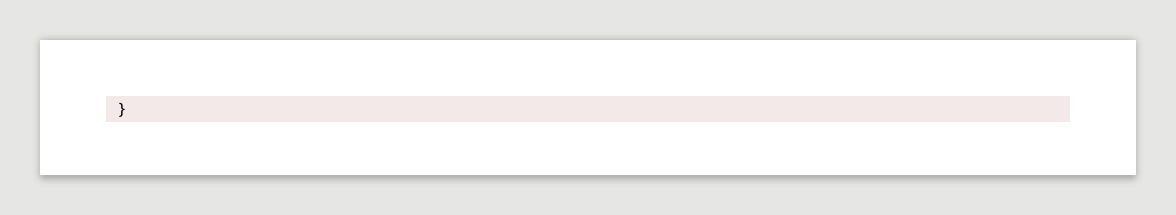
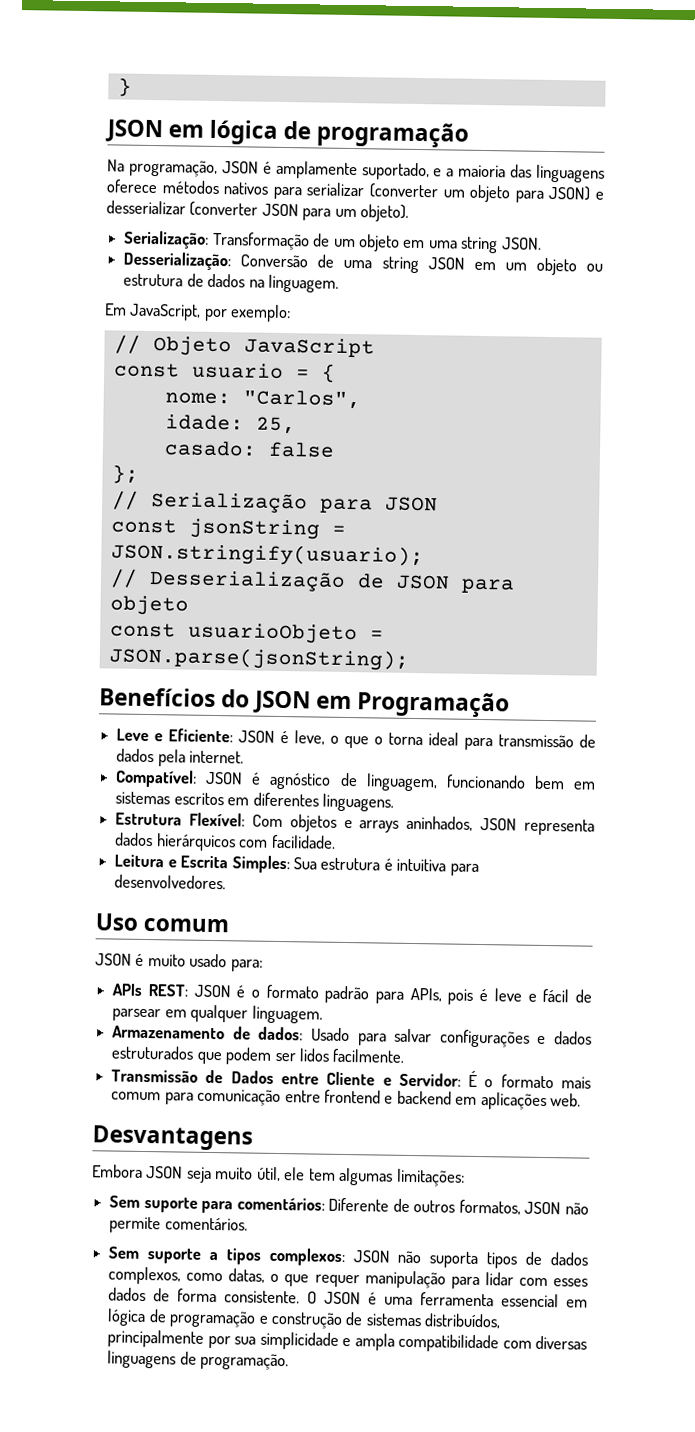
(128, 109) none -> [105,119,470,148] [107,159,605,183] [106,179,605,203] [106,200,410,222] [124,230,542,254] [123,251,603,276] [123,273,339,293] [104,303,292,323] [113,334,375,358] [113,362,336,383] [164,389,361,410] [164,414,296,435] [163,440,335,458] [111,464,139,484] [111,490,438,514] [110,518,346,540] [110,542,424,568] [109,568,515,594] [109,595,189,616] [109,622,384,645] [108,646,409,671] [99,687,511,718] [116,728,596,751] [116,748,245,767] [115,769,596,792] [115,791,394,812] [115,812,595,836] [115,832,336,852] [114,854,479,876] [114,874,227,890] [95,913,230,933] [95,953,263,972] [112,983,592,1005] [112,1004,323,1024] [112,1025,592,1048] [111,1045,405,1065] [111,1069,592,1089] [111,1088,582,1111] [92,1125,253,1151] [92,1164,465,1187] [109,1195,589,1215] [109,1216,248,1234] [108,1246,588,1269] [108,1266,588,1290] [108,1287,589,1308] [107,1308,502,1329] [107,1329,587,1353] [107,1350,290,1371] // JSON em lógica de programação // Na programação, JSON é amplamente suportado, e a maioria das linguagens oferece métodos nativos para serializar (converter um objeto para JSON) e desserializar (converter JSON para um objeto). // Serialização: Transformação de um objeto em uma string JSON. // Desserialização: Conversão de uma string JSON em um objeto ou estrutura de dados na linguagem. // Em JavaScript, por exemplo: // // Objeto JavaScript // const usuario = { // nome: "Carlos", // idade: 25, // casado: false // }; // // Serialização para JSON // const jsonString = JSON.stringify(usuario); // // Desserialização de JSON para objeto // const usuarioObjeto = JSON.parse(jsonString); // Benefícios do JSON em Programação // Leve e Eficiente: JSON é leve, o que o torna ideal para transmissão de dados pela internet. // Compatível: JSON é agnóstico de linguagem, funcionando bem em sistemas escritos em diferentes linguagens. // Estrutura Flexível: Com objetos e arrays aninhados, JSON representa dados hierárquicos com facilidade. // Leitura e Escrita Simples: Sua estrutura é intuitiva para desenvolvedores. // Uso comum // JSON é muito usado para: // APIs REST: JSON é o formato padrão para APIs, pois é leve e fácil de parsear em qualquer linguagem. // Armazenamento de dados: Usado para salvar configurações e dados estruturados que podem ser lidos facilmente. // Transmissão de Dados entre Cliente e Servidor: É o formato mais comum para comunicação entre frontend e backend em aplicações web. // Desvantagens // Embora JSON seja muito útil, ele tem algumas limitações: // Sem suporte para comentários: Diferente de outros formatos, JSON não permite comentários. // Sem suporte a tipos complexos: JSON não suporta tipos de dados complexos, como datas, o que requer manipulação para lidar com esses dados de forma consistente. O JSON é uma ferramenta essencial em lógica de programação e construção de sistemas distribuídos, principalmente por sua simplicidade e ampla compatibilidade com diversas linguagens de programação.

